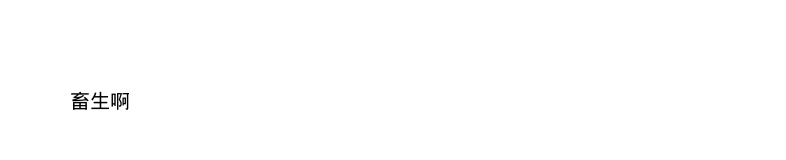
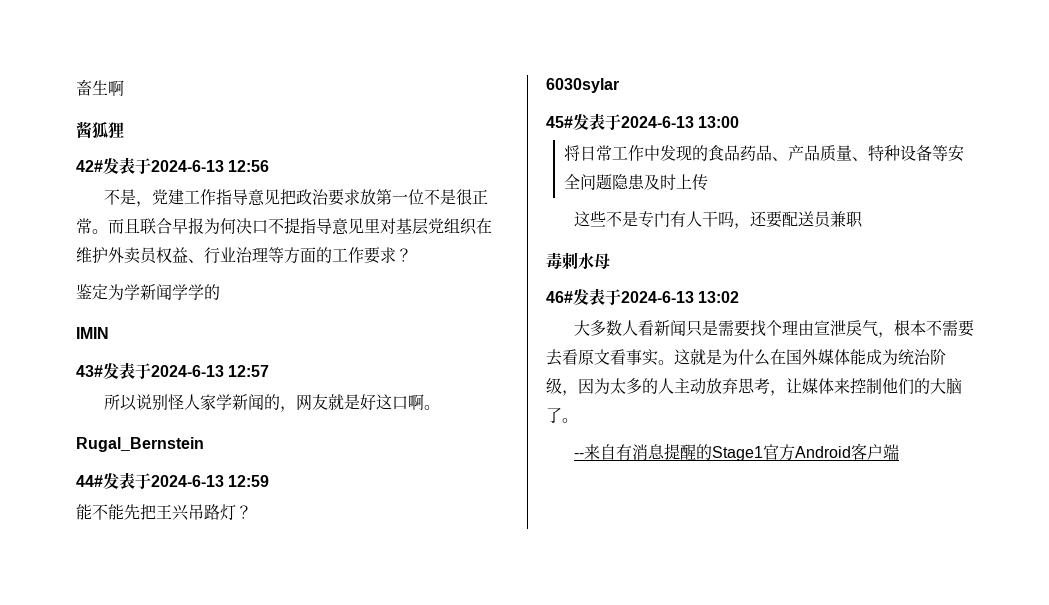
(130, 101) none -> [76,121,124,139] [76,157,270,174] [103,189,488,207] [76,217,492,235] [76,247,412,264] [76,284,220,300] [76,327,109,339] [76,362,270,379] [103,394,440,412] [76,437,204,452] [76,472,270,489] [76,504,252,521] [546,78,619,93] [546,113,740,130] [563,145,964,162] [563,174,708,191] [573,211,863,229] [546,252,610,270] [546,288,740,305] [573,319,974,338] [546,349,946,366] [546,378,962,396] [546,407,578,423] [573,443,899,461] // 酱狐狸 // 42#发表于2024-6-13 12:56 // 不是，党建工作指导意见把政治要求放第一位不是很正常。而且联合早报为何决口不提指导意见里对基层党组织在维护外卖员权益、行业治理等方面的工作要求？ // 鉴定为学新闻学学的 // IMIN // 43#发表于2024-6-13 12:57 // 所以说别怪人家学新闻的，网友就是好这口啊。 // Rugal_Bernstein // 44#发表于2024-6-13 12:59 // 能不能先把王兴吊路灯？ // 6030sylar // 45#发表于2024-6-13 13:00 // 将日常工作中发现的食品药品、产品质量、特种设备等安全问题隐患及时上传 // 这些不是专门有人干吗，还要配送员兼职 // 毒刺水母 // 46#发表于2024-6-13 13:02 // 大多数人看新闻只是需要找个理由宣泄戾气，根本不需要去看原文看事实。这就是为什么在国外媒体能成为统治阶级，因为太多的人主动放弃思考，让媒体来控制他们的大脑了。 // --来自有消息提醒的Stage1官方Android客户端

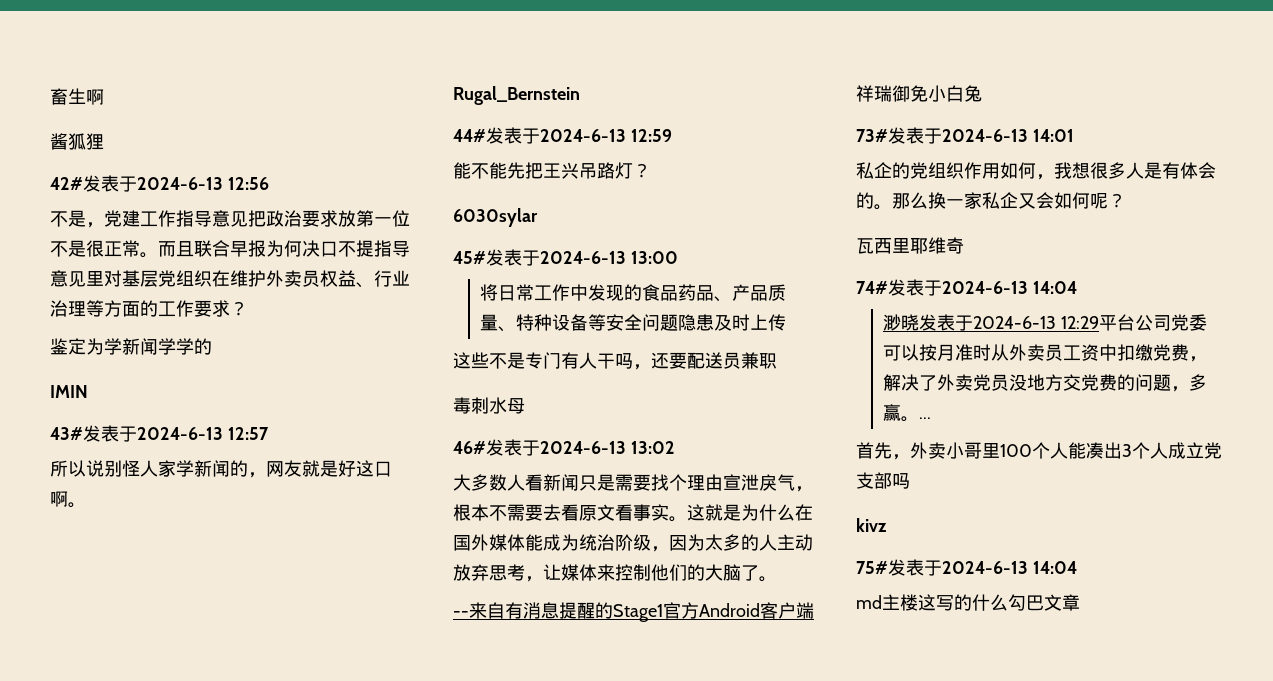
(899, 452) none -> [856,85,982,102] [856,127,1074,144] [856,162,1216,180] [856,192,1126,210] [856,237,964,254] [856,279,1077,296] [883,314,1208,331] [883,344,1208,362] [883,374,1208,392] [883,404,932,422] [856,442,1222,460] [856,472,910,489] [856,518,887,532] [856,559,1077,576] [856,594,1080,611] // 祥瑞御免小白兔 // 73#发表于2024-6-13 14:01 // 私企的党组织作用如何，我想很多人是有体会的。那么换一家私企又会如何呢？ // 瓦西里耶维奇 // 74#发表于2024-6-13 14:04 // 渺晓发表于2024-6-13 12:29平台公司党委可以按月准时从外卖员工资中扣缴党费，解决了外卖党员没地方交党费的问题，多赢。... // 首先，外卖小哥里100个人能凑出3个人成立党支部吗 // kivz // 75#发表于2024-6-13 14:04 // md主楼这写的什么勾巴文章

